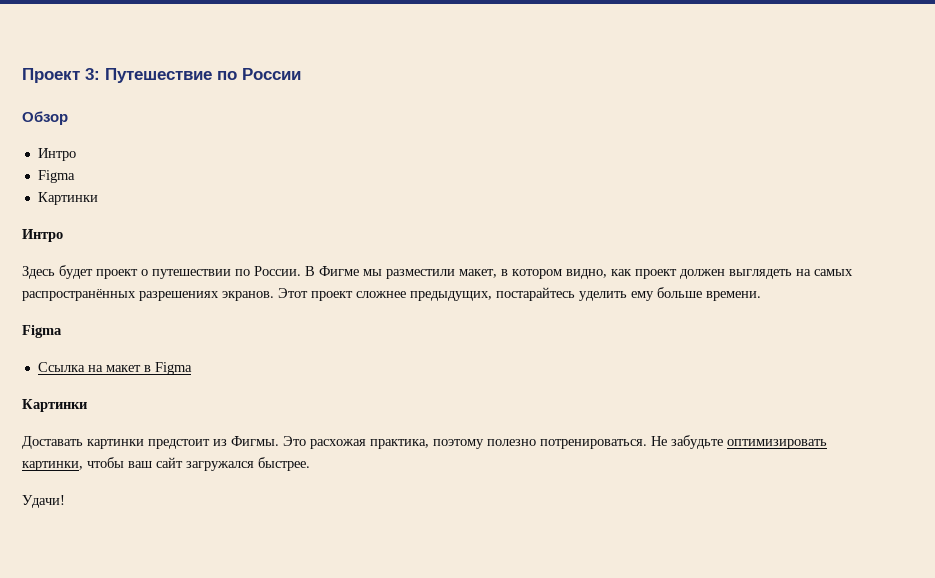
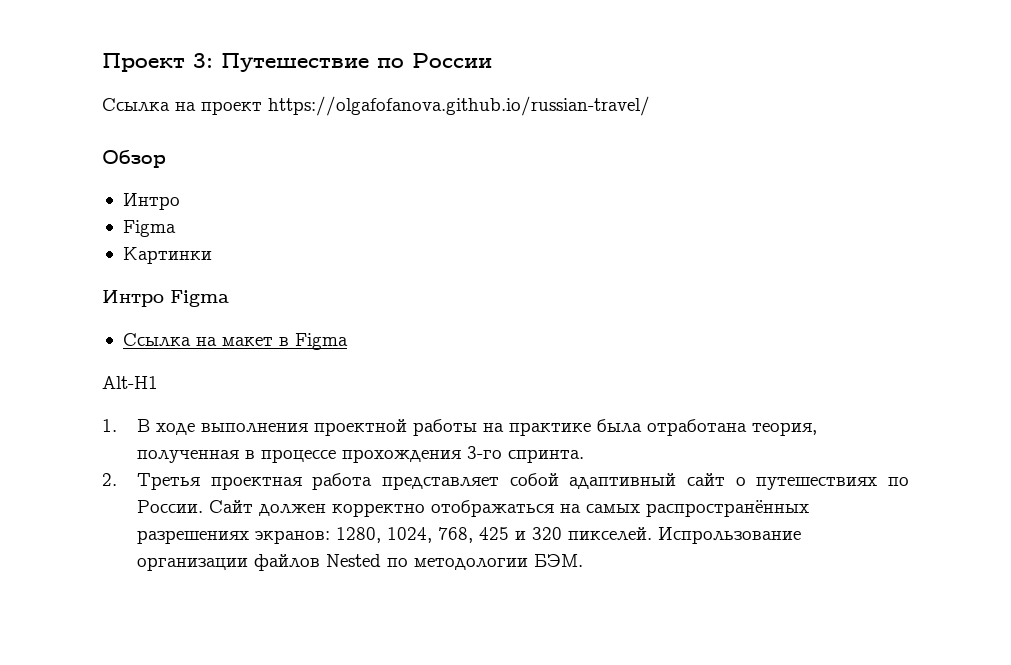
(301, 74) none -> [102,96,650,116] // Ссылка на проект https://olgafofanova.github.io/russian-travel/
[22,265,853,279] [22,287,761,301] // Здесь будет проект о путешествии по России. В Фигме мы разместили макет, в котором видно, как проект должен выглядеть на самых распространённых разрешениях экранов. Этот проект сложнее предыдущих, постарайтесь уделить ему больше времени. // -> (164, 298) none
[22,399,87,412] [22,435,827,449] [22,457,310,471] [22,495,65,508] Картинки // Доставать картинки предстоит из Фигмы. Это расхожая практика, поэтому полезно потренироваться. Не забудьте оптимизировать картинки, чтобы ваш сайт загружался быстрее. // Удачи! -> [102,376,158,389] [102,419,817,436] [136,446,584,463] [102,473,910,490] [136,500,809,517] [136,527,801,544] [136,554,583,571] Alt-H1 // 1. В ходе выполнения проектной работы на практике была отработана теория, полученная в процессе прохождения 3-го спринта. // 2. Третья проектная работа представляет собой адаптивный сайт о путешествиях по России. Сайт должен корректно отображаться на самых распространённых разрешениях экранов: 1280, 1024, 768, 425 и 320 пикселей. Испрользование организации файлов Nested по методологии БЭМ.

